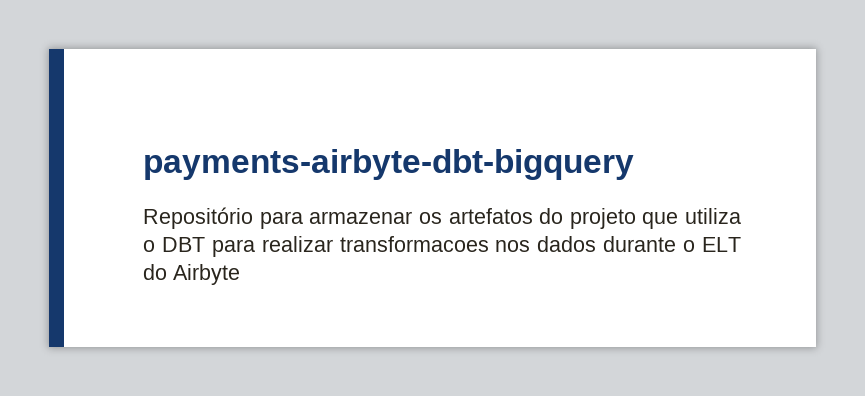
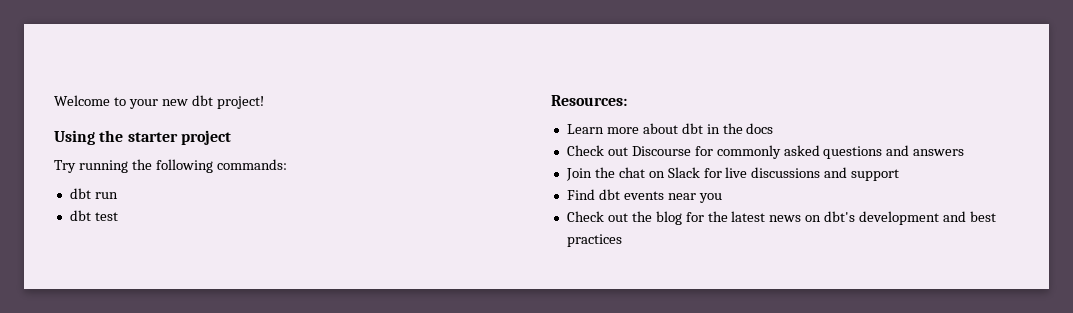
[143,149,634,180] [143,207,741,229] [143,236,742,257] [143,264,240,285] payments-airbyte-dbt-bigquery // Repositório para armazenar os artefatos do projeto que utiliza o DBT para realizar transformacoes nos dados durante o ELT do Airbyte -> [54,95,264,109] [54,130,231,145] [54,159,287,173] [69,188,118,199] [69,210,118,221] [551,95,627,106] [566,123,774,134] [566,145,965,159] [565,167,900,181] [566,189,722,203] [566,211,996,225] [566,234,622,247] Welcome to your new dbt project! // Using the starter project // Try running the following commands: // dbt run // dbt test // Resources: // Learn more about dbt in the docs // Check out Discourse for commonly asked questions and answers // Join the chat on Slack for live discussions and support // Find dbt events near you // Check out the blog for the latest news on dbt's development and best practices

